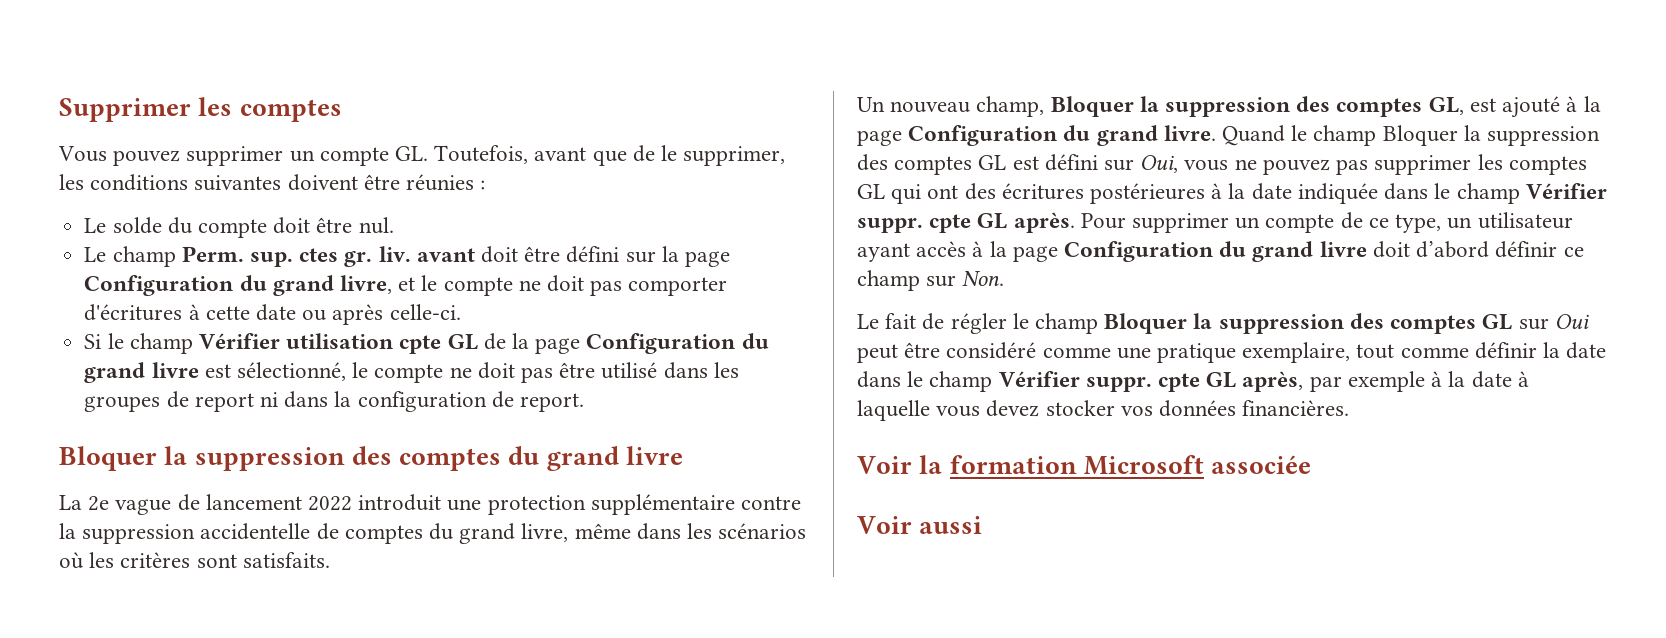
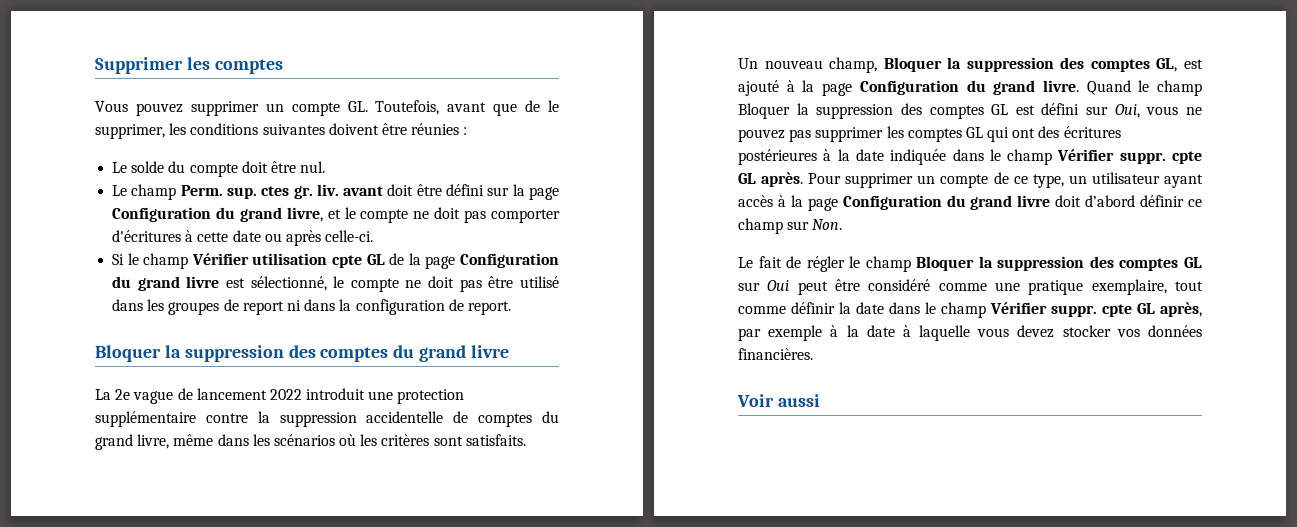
[857,455,1312,475] // Voir la formation Microsoft associée -> (813, 354) none

